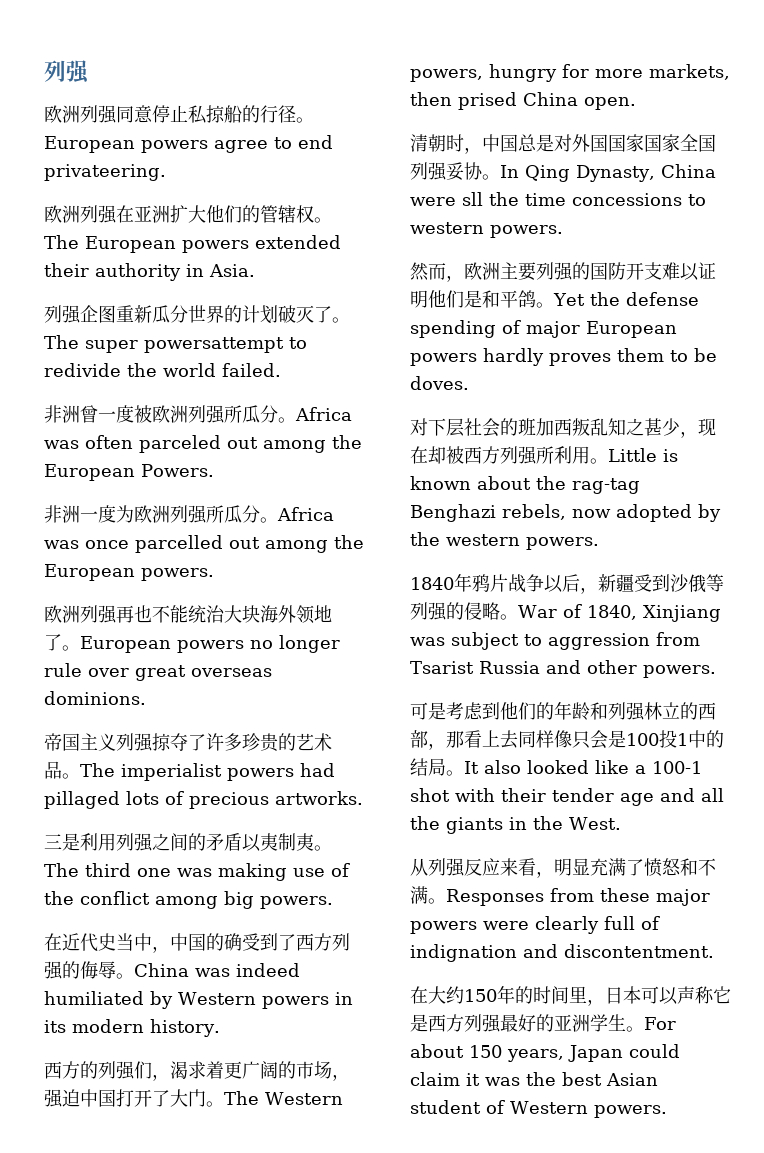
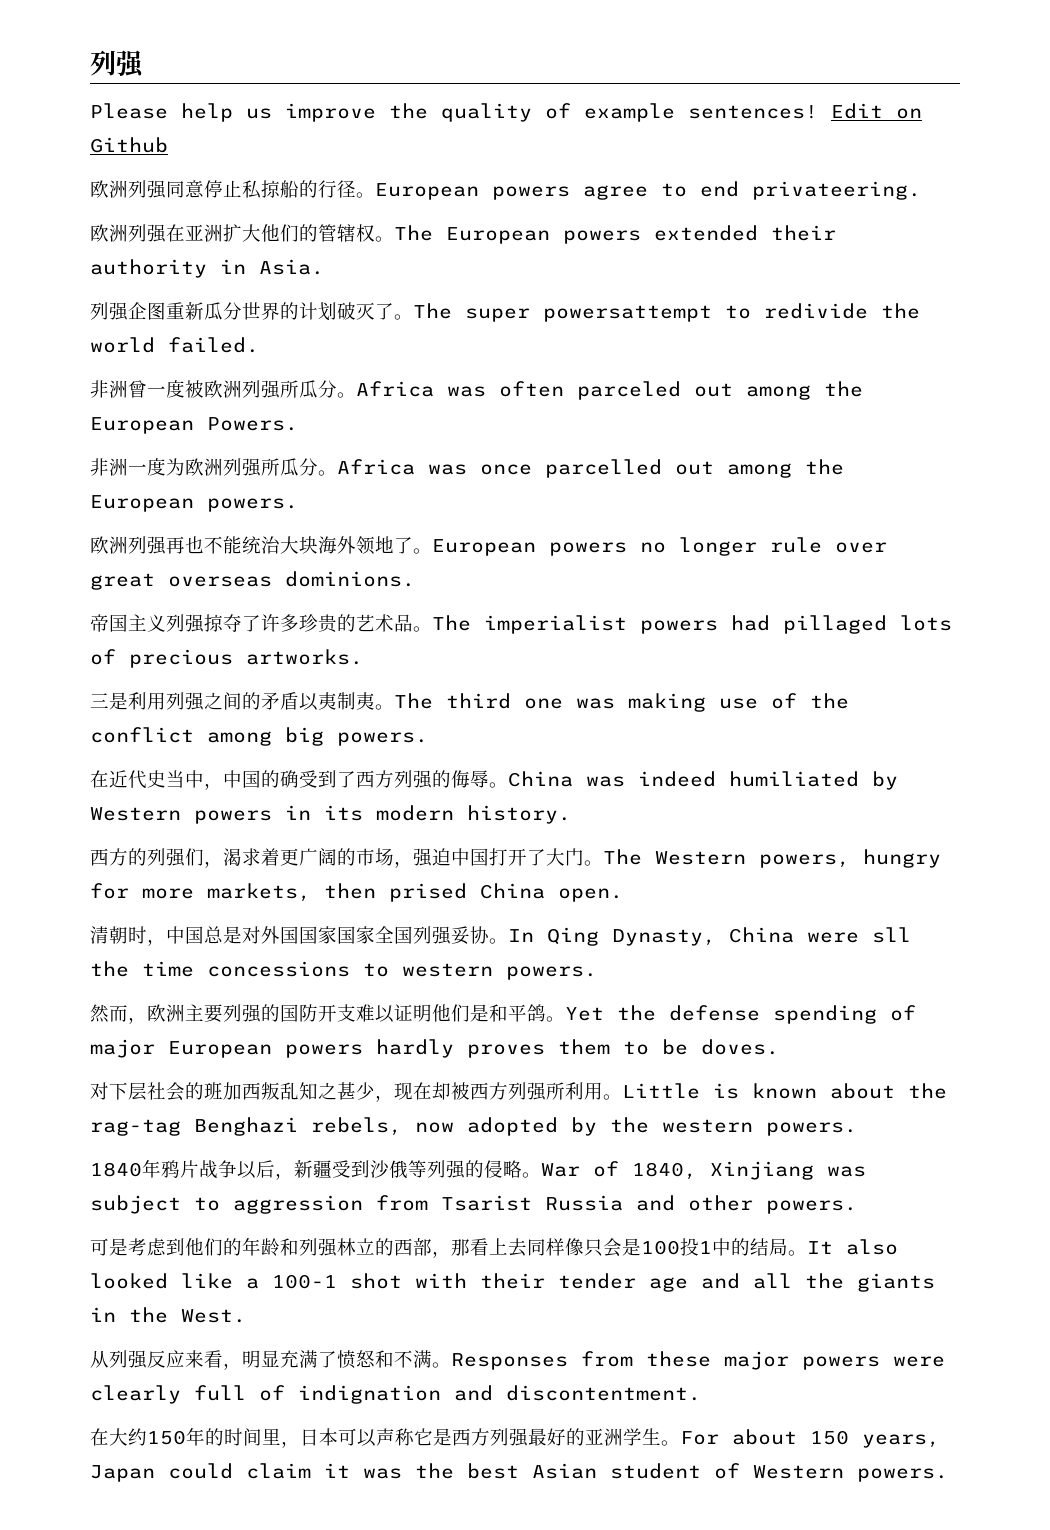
[44,60,90,84] 列强 -> [90,50,144,78] [90,103,922,122] [90,137,168,153] 列强 // Please help us improve the quality of example sentences! Edit on Github

